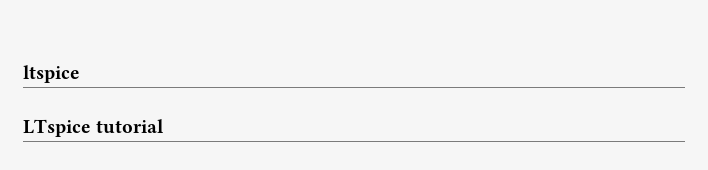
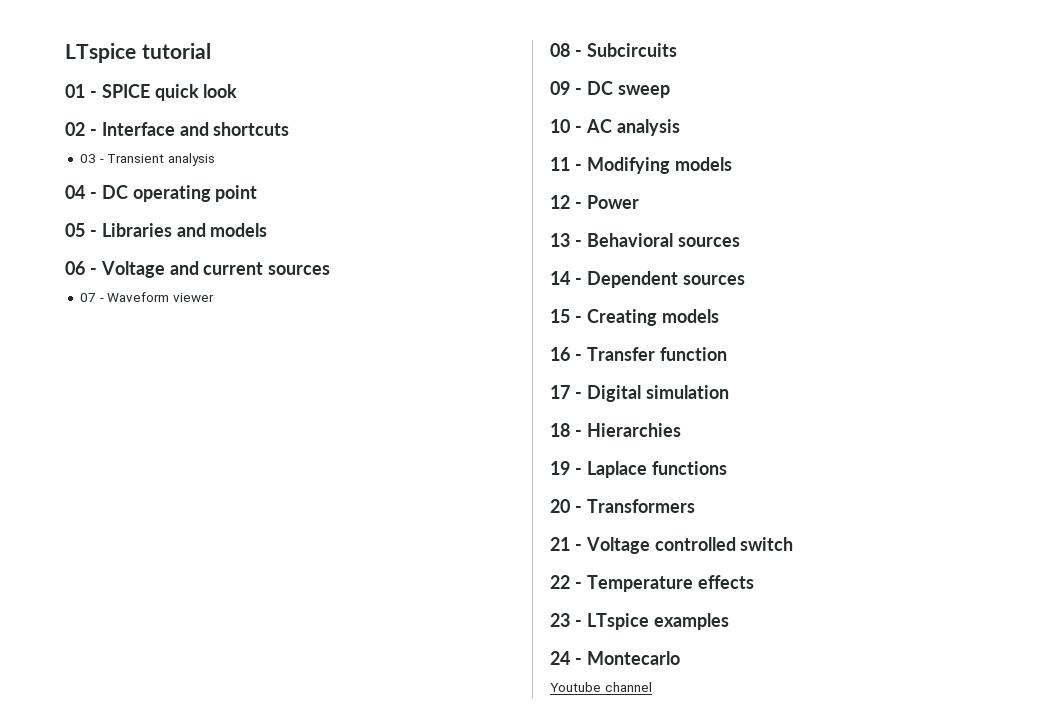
[23,65,80,83] ltspice // -> (65, 53) none
(165, 126) none -> [65,84,238,101] [65,122,290,136] [79,153,215,166] [65,185,258,202] [65,223,268,237] [65,261,331,278] [79,292,214,302] [550,43,677,57] [550,81,670,98] [550,119,680,136] [550,157,732,174] [550,195,639,209] [550,233,740,247] [550,271,745,288] [550,309,719,326] [550,347,727,361] [550,385,729,402] [550,423,681,437] [550,461,727,478] [550,499,695,513] [550,537,794,554] [550,575,754,592] [550,613,729,630] [550,651,680,665] [550,682,652,692] // 01 - SPICE quick look // 02 - Interface and shortcuts // 03 - Transient analysis // 04 - DC operating point // 05 - Libraries and models // 06 - Voltage and current sources // 07 - Waveform viewer // 08 - Subcircuits // 09 - DC sweep // 10 - AC analysis // 11 - Modifying models // 12 - Power // 13 - Behavioral sources // 14 - Dependent sources // 15 - Creating models // 16 - Transfer function // 17 - Digital simulation // 18 - Hierarchies // 19 - Laplace functions // 20 - Transformers // 21 - Voltage controlled switch // 22 - Temperature effects // 23 - LTspice examples // 24 - Montecarlo // Youtube channel

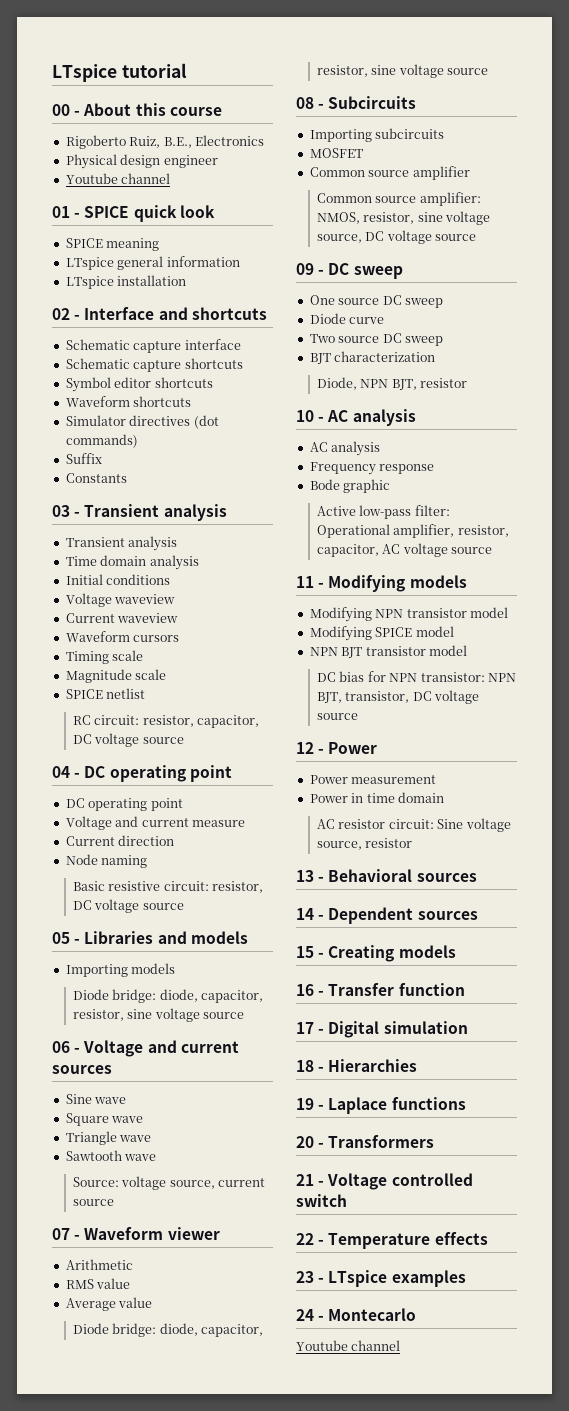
(211, 51) none -> [52,103,222,116] [65,135,264,149] [65,154,218,169] [65,173,171,184] // 00 - About this course // Rigoberto Ruiz, B.E., Electronics // Physical design engineer // Youtube channel
(238, 91) none -> [65,238,160,251] [65,256,240,270] [65,275,187,289] // SPICE meaning // LTspice general information // LTspice installation
[79,153,215,166] 03 - Transient analysis -> [65,339,241,353] [65,358,243,372] [65,377,213,392] [65,396,192,407] [65,415,219,429] [65,434,138,448] [65,453,102,464] [65,473,127,483] [52,504,227,521] [65,536,178,551] [65,555,199,570] [65,574,171,585] [65,593,176,607] [65,613,179,623] [65,631,180,642] [65,650,144,664] [65,669,167,683] [65,688,146,699] [73,715,260,728] [73,733,184,747] Schematic capture interface // Schematic capture shortcuts // Symbol editor shortcuts // Waveform shortcuts // Simulator directives (dot commands) // Suffix // Constants // 03 - Transient analysis // Transient analysis // Time domain analysis // Initial conditions // Voltage waveview // Current waveview // Waveform cursors // Timing scale // Magnitude scale // SPICE netlist // RC circuit: resistor, capacitor, DC voltage source
(258, 193) none -> [65,798,183,811] [65,816,245,830] [65,835,175,846] [65,854,148,868] [73,881,264,893] [73,899,184,913] // DC operating point // Voltage and current measure // Current direction // Node naming // Basic resistive circuit: resistor, DC voltage source
(268, 230) none -> [65,963,176,977] [73,989,264,1003] [73,1008,245,1022] // Importing models // Diode bridge: diode, capacitor, resistor, sine voltage source
[79,292,214,302] [550,43,677,57] [550,81,670,98] [550,119,680,136] [550,157,732,174] [550,195,639,209] 07 - Waveform viewer // 08 - Subcircuits // 09 - DC sweep // 10 - AC analysis // 11 - Modifying models // 12 - Power -> [65,1094,127,1104] [65,1113,144,1126] [65,1131,152,1145] [65,1150,157,1161] [73,1176,266,1190] [73,1199,115,1206] [52,1227,220,1240] [65,1259,133,1270] [65,1278,131,1289] [65,1297,153,1311] [73,1323,264,1337] [317,64,489,78] [296,96,417,109] [309,128,445,142] [309,148,363,158] [309,166,470,180] [317,192,481,206] [317,211,491,225] [317,230,477,244] [296,263,403,279] [309,295,443,308] [309,313,385,324] [309,333,443,346] [309,351,436,364] [317,377,468,390] [296,409,416,426] [309,441,381,456] [309,462,435,475] [309,479,391,493] [317,505,450,519] [317,524,509,538] [317,543,493,557] [296,575,467,592] [309,607,508,622] [309,626,454,641] [309,645,467,658] [317,671,516,682] [317,690,480,704] [317,713,359,720] [296,742,378,754] [309,775,437,784] [309,792,444,803] [317,818,511,832] [317,838,413,850] Sine wave // Square wave // Triangle wave // Sawtooth wave // Source: voltage source, current source // 07 - Waveform viewer // Arithmetic // RMS value // Average value // Diode bridge: diode, capacitor, resistor, sine voltage source // 08 - Subcircuits // Importing subcircuits // MOSFET // Common source amplifier // Common source amplifier: NMOS, resistor, sine voltage source, DC voltage source // 09 - DC sweep // One source DC sweep // Diode curve // Two source DC sweep // BJT characterization // Diode, NPN BJT, resistor // 10 - AC analysis // AC analysis // Frequency response // Bode graphic // Active low-pass filter: Operational amplifier, resistor, capacitor, AC voltage source // 11 - Modifying models // Modifying NPN transistor model // Modifying SPICE model // NPN BJT transistor model // DC bias for NPN transistor: NPN BJT, transistor, DC voltage source // 12 - Power // Power measurement // Power in time domain // AC resistor circuit: Sine voltage source, resistor

